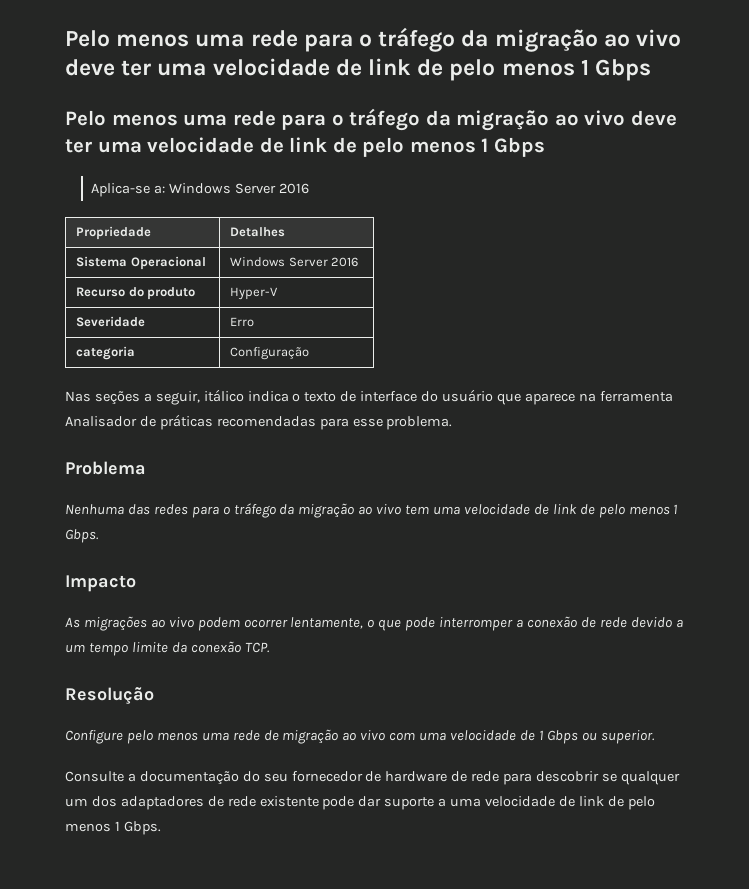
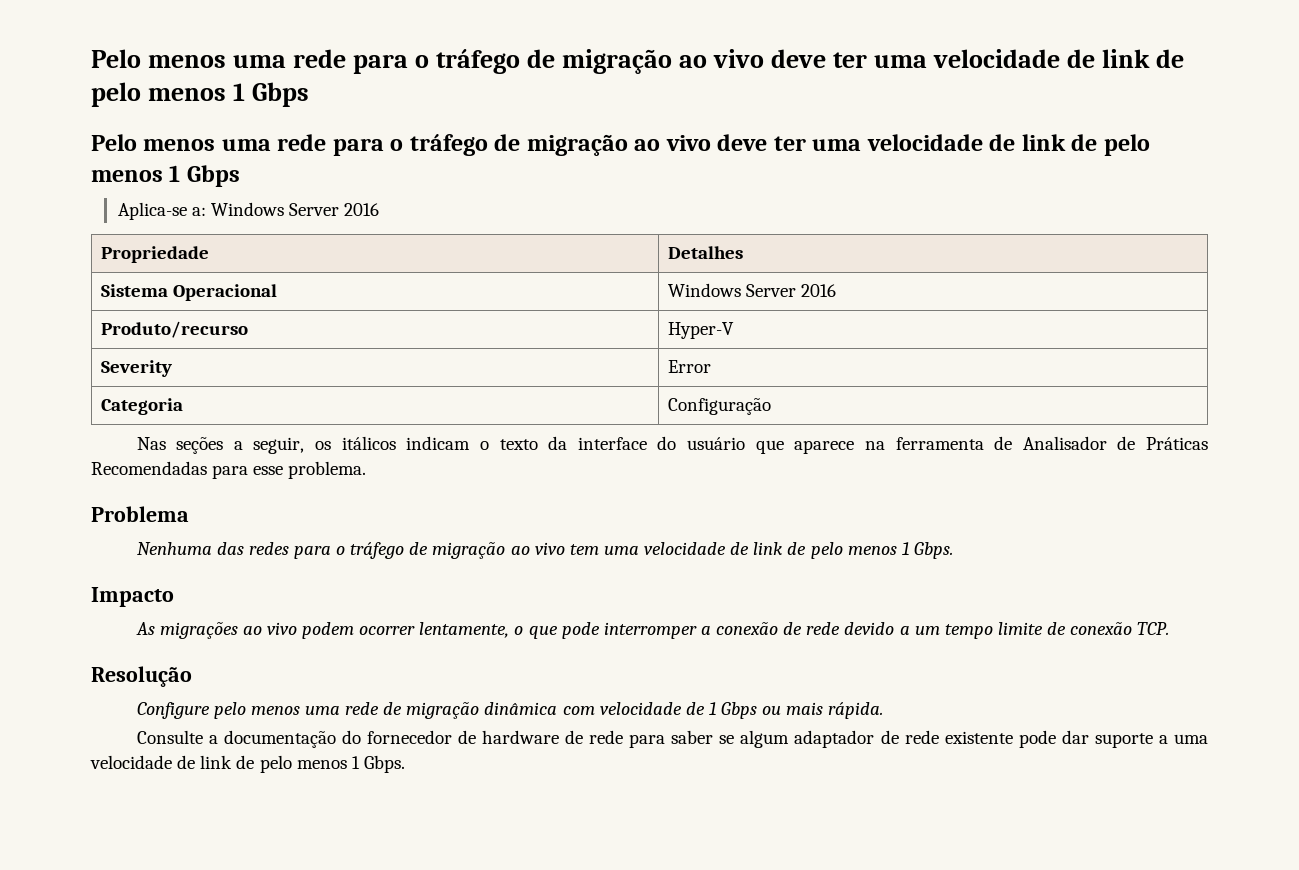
[65,27,489,52] Pelo menos uma rede para o tráfego da -> [91,49,556,74] Pelo menos uma rede para o tráfego de
[425,110,451,126] da -> [494,134,521,151] de
[76,287,196,300] [230,287,279,300] [76,316,146,327] [230,317,255,327] [76,346,136,360] Recurso do produto | Hyper-V // Severidade | Erro // categoria -> [100,321,248,338] [667,322,734,339] [100,360,172,377] [667,360,711,373] [100,398,183,415] Produto/recurso | Hyper-V // Severity | Error // Categoria
[203,389,289,402] itálico indica -> [315,436,471,450] os itálicos indicam
[340,391,357,402] de -> [548,436,568,450] da
(673, 396) none -> [994,436,1013,450] de
[159,414,316,430] práticas recomendadas -> [1146,437,1209,450] [91,461,207,475] Práticas Recomendadas
[279,504,295,515] da -> [409,542,429,555] de
[171,642,187,653] da -> [1047,622,1067,635] de
[342,730,447,741] ao vivo com uma -> [484,702,595,715] dinâmica com
[600,730,655,744] superior. -> [786,702,884,719] mais rápida.
[263,773,288,782] seu -> (361, 737) none
[536,771,680,785] [65,796,204,810] descobrir se qualquer um dos adaptadores -> [671,730,875,748] saber se algum adaptador

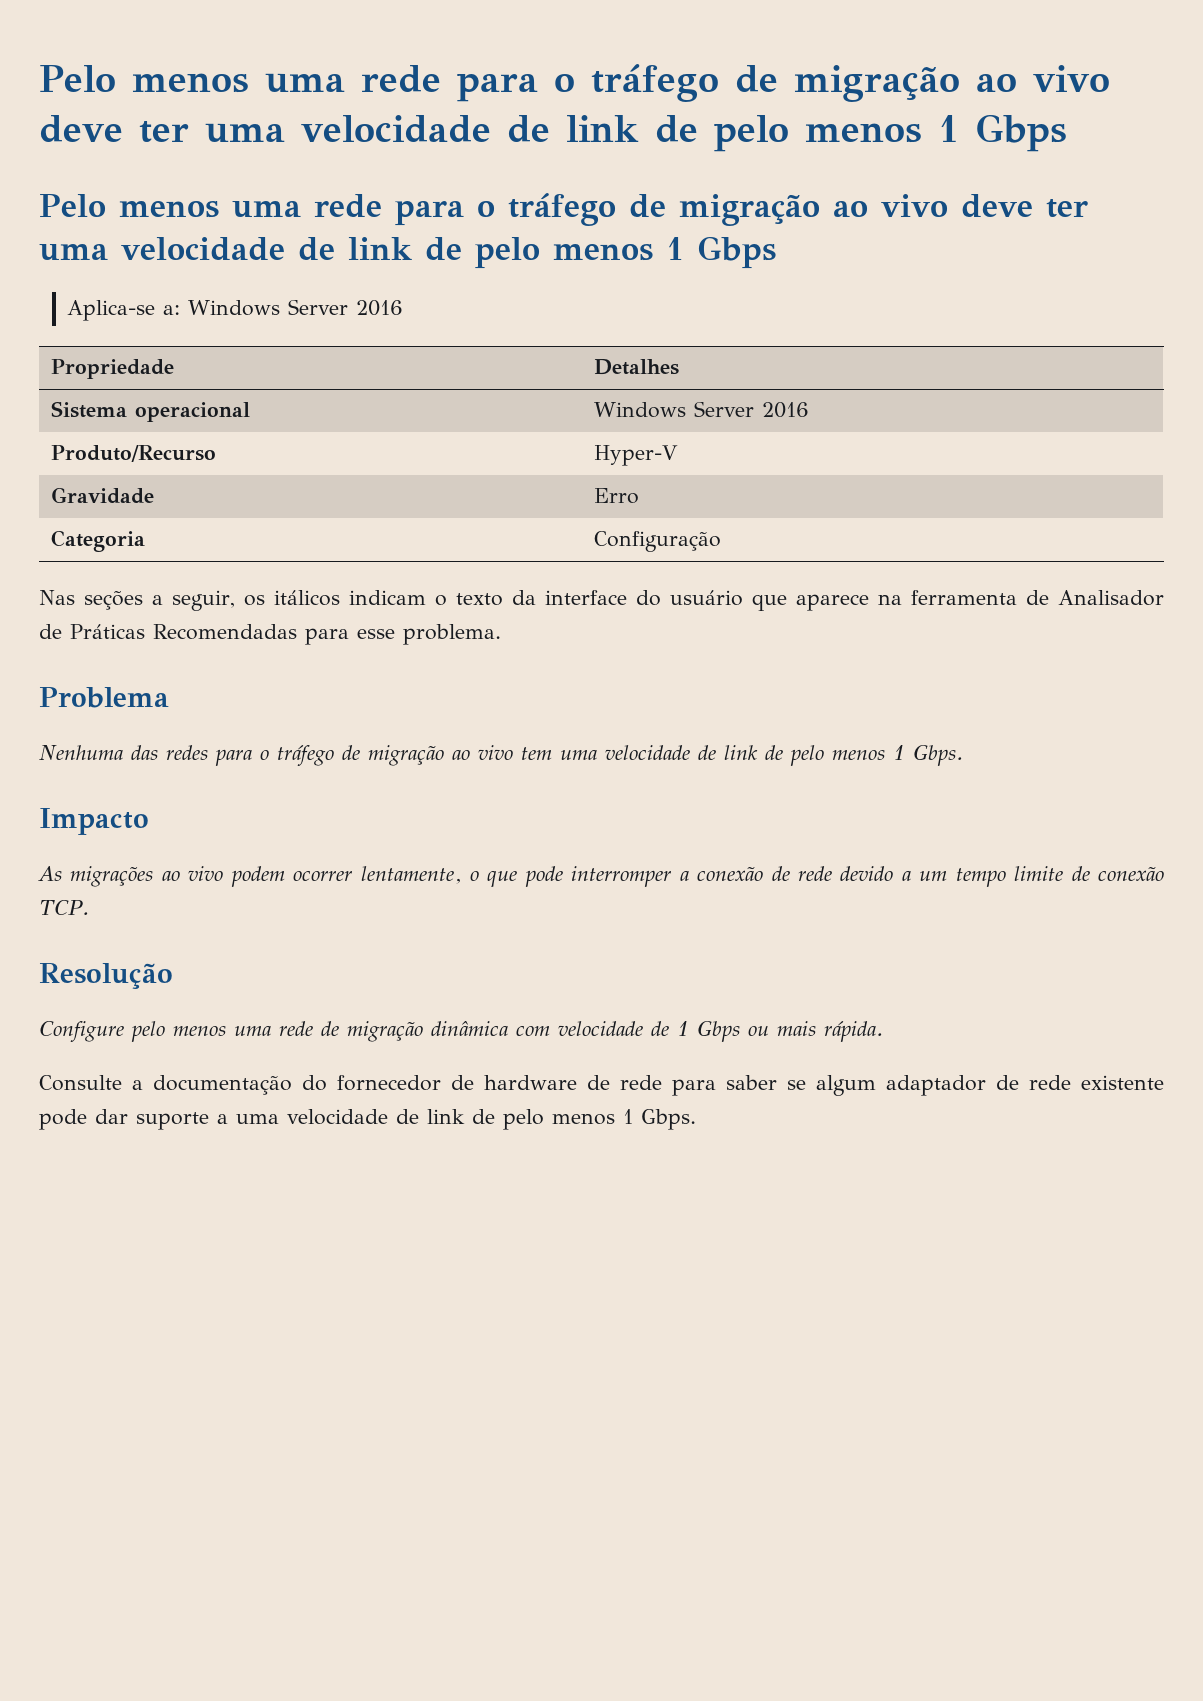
[173,284,278,301] [667,283,837,297] [100,321,248,338] Operacional | Windows Server 2016 // Produto/recurso -> [135,402,251,422] [594,401,810,418] [51,445,217,462] operacional | Windows Server 2016 // Produto/Recurso
[100,360,172,377] [667,360,711,373] Severity | Error -> [51,487,155,504] [594,488,640,504] Gravidade | Erro

